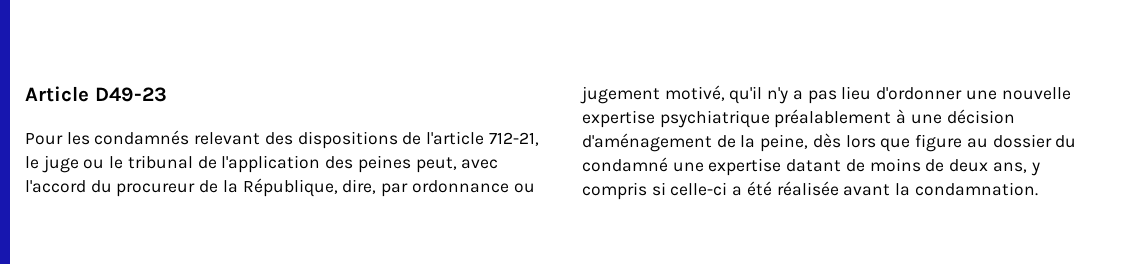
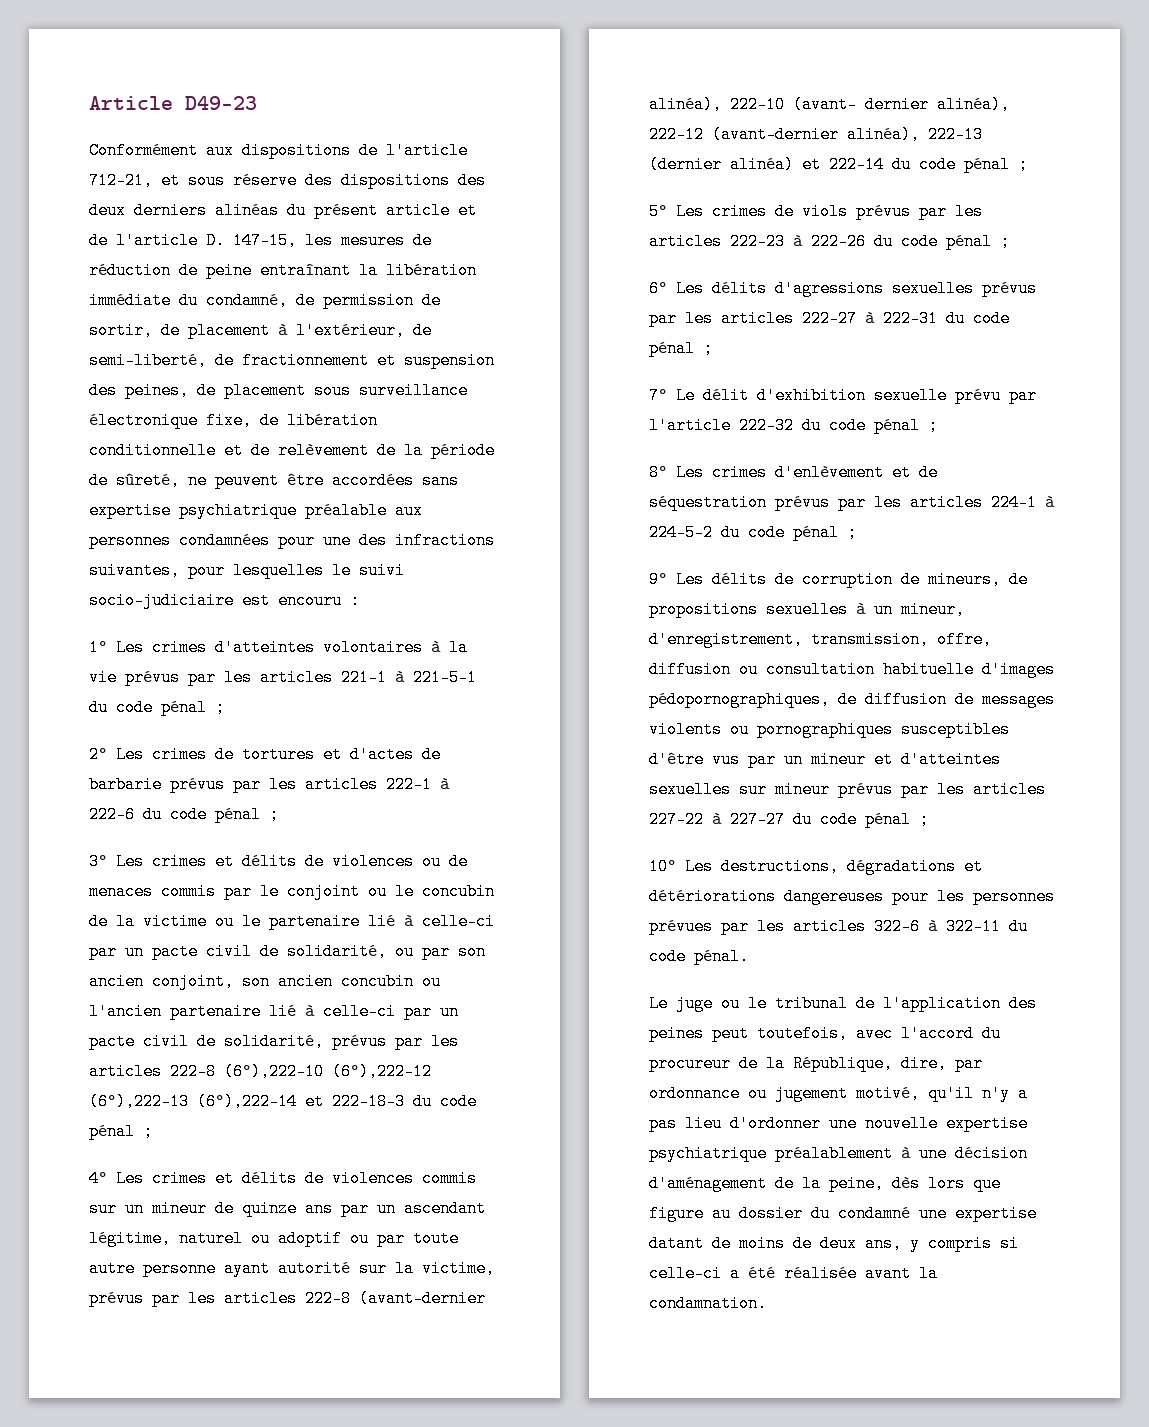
[25,130,539,149] [25,156,39,169] Pour les condamnés relevant des dispositions de l'article 712-21, le -> [89,142,468,159] [89,172,486,189] [89,202,477,219] [89,232,432,249] [89,262,477,279] [89,292,441,309] [89,322,432,339] [89,352,495,369] [89,382,468,399] [89,412,378,429] [89,442,495,459] [89,472,459,489] [89,502,423,519] [89,532,495,549] [89,562,405,579] [89,592,360,609] [89,639,468,656] [89,669,477,686] [89,699,225,716] [89,746,441,763] [89,776,450,793] [89,806,279,823] [89,853,468,870] [89,883,495,900] [89,913,495,930] [89,943,486,960] [89,973,441,990] [89,1003,459,1020] [89,1033,459,1050] [89,1063,432,1080] [89,1093,477,1110] [89,1123,153,1140] [89,1170,477,1187] [89,1200,486,1217] [89,1230,459,1247] [89,1260,495,1277] [89,1290,486,1307] [649,96,1010,113] [649,126,983,143] [649,156,1028,173] [649,203,983,220] [649,233,1010,250] [649,280,1037,297] [649,310,1010,327] [649,340,713,357] [649,387,1037,404] [649,417,938,434] [649,464,938,481] [649,494,1055,511] [649,524,857,541] [649,571,1028,588] [649,601,965,618] [649,631,992,648] [649,661,1055,678] [649,691,1055,708] [649,721,1010,738] [649,751,1001,768] [649,781,1046,798] [649,811,929,828] [649,858,983,875] [649,888,1055,905] [649,918,1028,935] [649,948,749,965] [649,995,668,1012] Conformément aux dispositions de l'article 712-21, et sous réserve des dispositions des deux derniers alinéas du présent article et de l'article D. 147-15, les mesures de réduction de peine entraînant la libération immédiate du condamné, de permission de sortir, de placement à l'extérieur, de semi-liberté, de fractionnement et suspension des peines, de placement sous surveillance électronique fixe, de libération conditionnelle et de relèvement de la période de sûreté, ne peuvent être accordées sans expertise psychiatrique préalable aux personnes condamnées pour une des infractions suivantes, pour lesquelles le suivi socio-judiciaire est encouru : // 1° Les crimes d'atteintes volontaires à la vie prévus par les articles 221-1 à 221-5-1 du code pénal ; // 2° Les crimes de tortures et d'actes de barbarie prévus par les articles 222-1 à 222-6 du code pénal ; // 3° Les crimes et délits de violences ou de menaces commis par le conjoint ou le concubin de la victime ou le partenaire lié à celle-ci par un pacte civil de solidarité, ou par son ancien conjoint, son ancien concubin ou l'ancien partenaire lié à celle-ci par un pacte civil de solidarité, prévus par les articles 222-8 (6°),222-10 (6°),222-12 (6°),222-13 (6°),222-14 et 222-18-3 du code pénal ; // 4° Les crimes et délits de violences commis sur un mineur de quinze ans par un ascendant légitime, naturel ou adoptif ou par toute autre personne ayant autorité sur la victime, prévus par les articles 222-8 (avant-dernier alinéa), 222-10 (avant- dernier alinéa), 222-12 (avant-dernier alinéa), 222-13 (dernier alinéa) et 222-14 du code pénal ; // 5° Les crimes de viols prévus par les articles 222-23 à 222-26 du code pénal ; // 6° Les délits d'agressions sexuelles prévus par les articles 222-27 à 222-31 du code pénal ; // 7° Le délit d'exhibition sexuelle prévu par l'article 222-32 du code pénal ; // 8° Les crimes d'enlèvement et de séquestration prévus par les articles 224-1 à 224-5-2 du code pénal ; // 9° Les délits de corruption de mineurs, de propositions sexuelles à un mineur, d'enregistrement, transmission, offre, diffusion ou consultation habituelle d'images pédopornographiques, de diffusion de messages violents ou pornographiques susceptibles d'être vus par un mineur et d'atteintes sexuelles sur mineur prévus par les articles 227-22 à 227-27 du code pénal ; // 10° Les destructions, dégradations et détériorations dangereuses pour les personnes prévues par les articles 322-6 à 322-11 du code pénal. // Le
[415,157,457,173] peut, -> [712,1025,848,1042] peut toutefois,

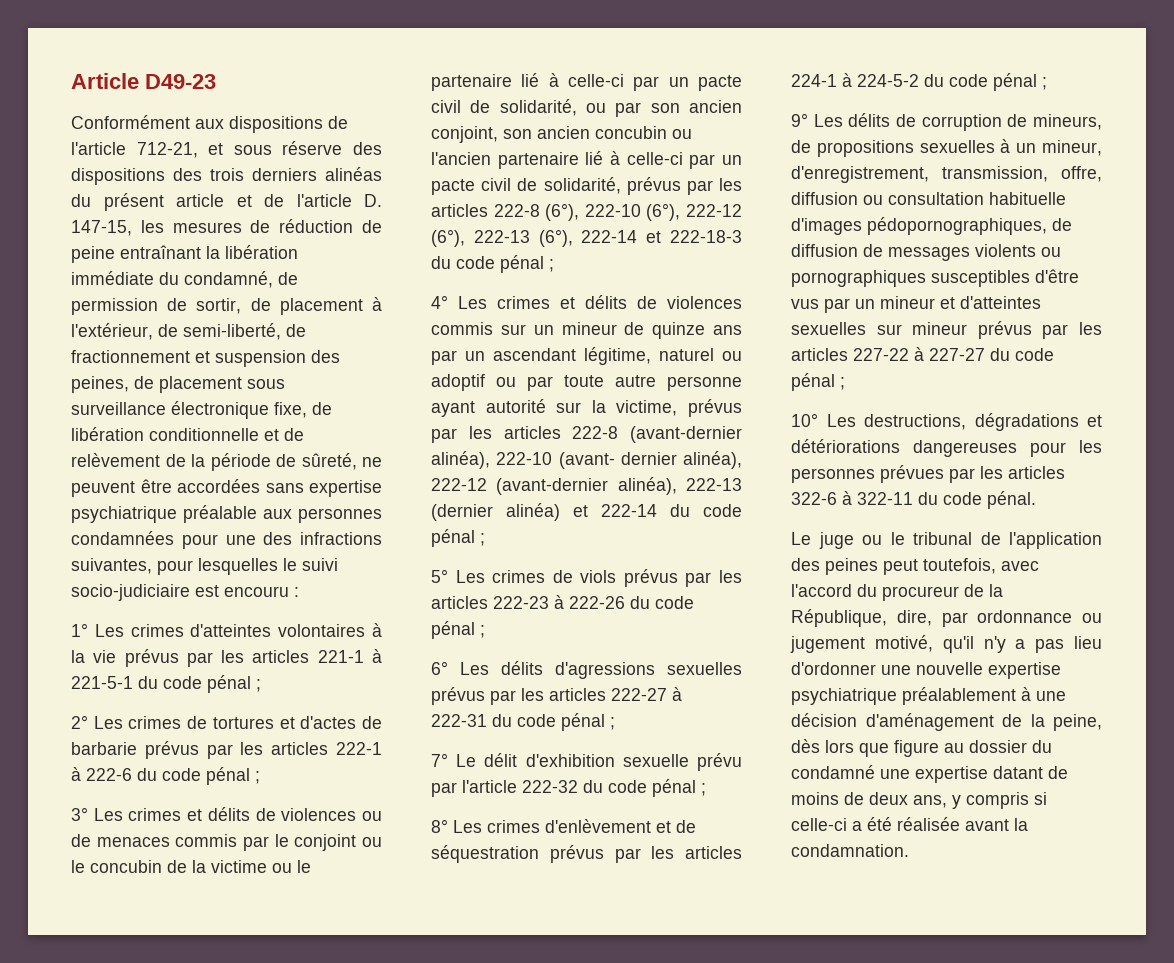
[89,202,126,219] deux -> [210,168,244,181] trois
[224,1063,432,1080] [89,1093,297,1110] (6°),222-10 (6°),222-12 (6°),222-13 (6°),222-14 -> [545,203,742,221] [431,229,638,247] (6°), 222-10 (6°), 222-12 (6°), 222-13 (6°), 222-14

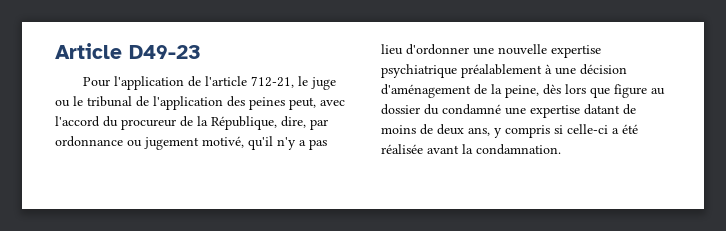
[71,115,348,133] [71,141,382,158] [71,167,382,185] [71,193,382,211] [71,219,383,236] [71,245,298,263] [71,271,298,288] [71,297,382,315] [71,323,306,340] [71,350,340,367] [71,376,285,393] [71,401,332,419] [71,427,304,441] [71,453,382,471] [71,479,382,497] [71,505,382,523] [71,531,382,549] [71,558,338,575] [71,584,299,601] [71,623,382,637] [71,649,382,667] [71,675,261,693] [71,715,383,729] [71,741,383,759] [71,767,260,785] [71,807,383,821] [71,834,382,851] [71,860,311,873] [431,73,742,91] [431,99,742,117] [431,126,692,143] [431,151,742,169] [431,177,742,195] [431,203,742,221] [431,229,742,247] [431,255,554,273] [431,295,742,309] [431,322,742,339] [431,347,742,365] [431,374,742,391] [431,399,742,417] [431,426,742,443] [431,451,742,469] [431,477,742,495] [431,503,742,521] [431,529,485,547] [431,569,742,587] [431,595,694,609] [431,621,485,639] [431,661,742,679] [431,687,682,705] [431,713,615,731] [431,753,742,771] [431,779,706,797] [431,819,696,833] [431,845,742,863] [791,73,1047,91] [791,113,1102,131] [791,139,1102,157] [791,166,1102,183] [791,192,1066,205] [791,217,1072,235] [791,244,1061,261] [791,269,1079,287] [791,296,1041,313] [791,321,1102,339] [791,347,1054,361] [791,373,845,391] [791,413,1102,431] [791,439,1102,457] [791,465,1065,483] [791,491,1036,509] [791,532,811,545] Conformément aux dispositions de l'article 712-21, et sous réserve des dispositions des trois derniers alinéas du présent article et de l'article D. 147-15, les mesures de réduction de peine entraînant la libération immédiate du condamné, de permission de sortir, de placement à l'extérieur, de semi-liberté, de fractionnement et suspension des peines, de placement sous surveillance électronique fixe, de libération conditionnelle et de relèvement de la période de sûreté, ne peuvent être accordées sans expertise psychiatrique préalable aux personnes condamnées pour une des infractions suivantes, pour lesquelles le suivi socio-judiciaire est encouru : // 1° Les crimes d'atteintes volontaires à la vie prévus par les articles 221-1 à 221-5-1 du code pénal ; // 2° Les crimes de tortures et d'actes de barbarie prévus par les articles 222-1 à 222-6 du code pénal ; // 3° Les crimes et délits de violences ou de menaces commis par le conjoint ou le concubin de la victime ou le partenaire lié à celle-ci par un pacte civil de solidarité, ou par son ancien conjoint, son ancien concubin ou l'ancien partenaire lié à celle-ci par un pacte civil de solidarité, prévus par les articles 222-8 (6°), 222-10 (6°), 222-12 (6°), 222-13 (6°), 222-14 et 222-18-3 du code pénal ; // 4° Les crimes et délits de violences commis sur un mineur de quinze ans par un ascendant légitime, naturel ou adoptif ou par toute autre personne ayant autorité sur la victime, prévus par les articles 222-8 (avant-dernier alinéa), 222-10 (avant- dernier alinéa), 222-12 (avant-dernier alinéa), 222-13 (dernier alinéa) et 222-14 du code pénal ; // 5° Les crimes de viols prévus par les articles 222-23 à 222-26 du code pénal ; // 6° Les délits d'agressions sexuelles prévus par les articles 222-27 à 222-31 du code pénal ; // 7° Le délit d'exhibition sexuelle prévu par l'article 222-32 du code pénal ; // 8° Les crimes d'enlèvement et de séquestration prévus par les articles 224-1 à 224-5-2 du code pénal ; // 9° Les délits de corruption de mineurs, de propositions sexuelles à un mineur, d'enregistrement, transmission, offre, diffusion ou consultation habituelle d'images pédopornographiques, de diffusion de messages violents ou pornographiques susceptibles d'être vus par un mineur et d'atteintes sexuelles sur mineur prévus par les articles 227-22 à 227-27 du code pénal ; // 10° Les destructions, dégradations et détériorations dangereuses pour les personnes prévues par les articles 322-6 à 322-11 du code pénal. // Le -> [83,76,309,90] Pour l'application de l'article 712-21, le
[883,558,996,575] peut toutefois, -> [289,97,316,110] peut,

